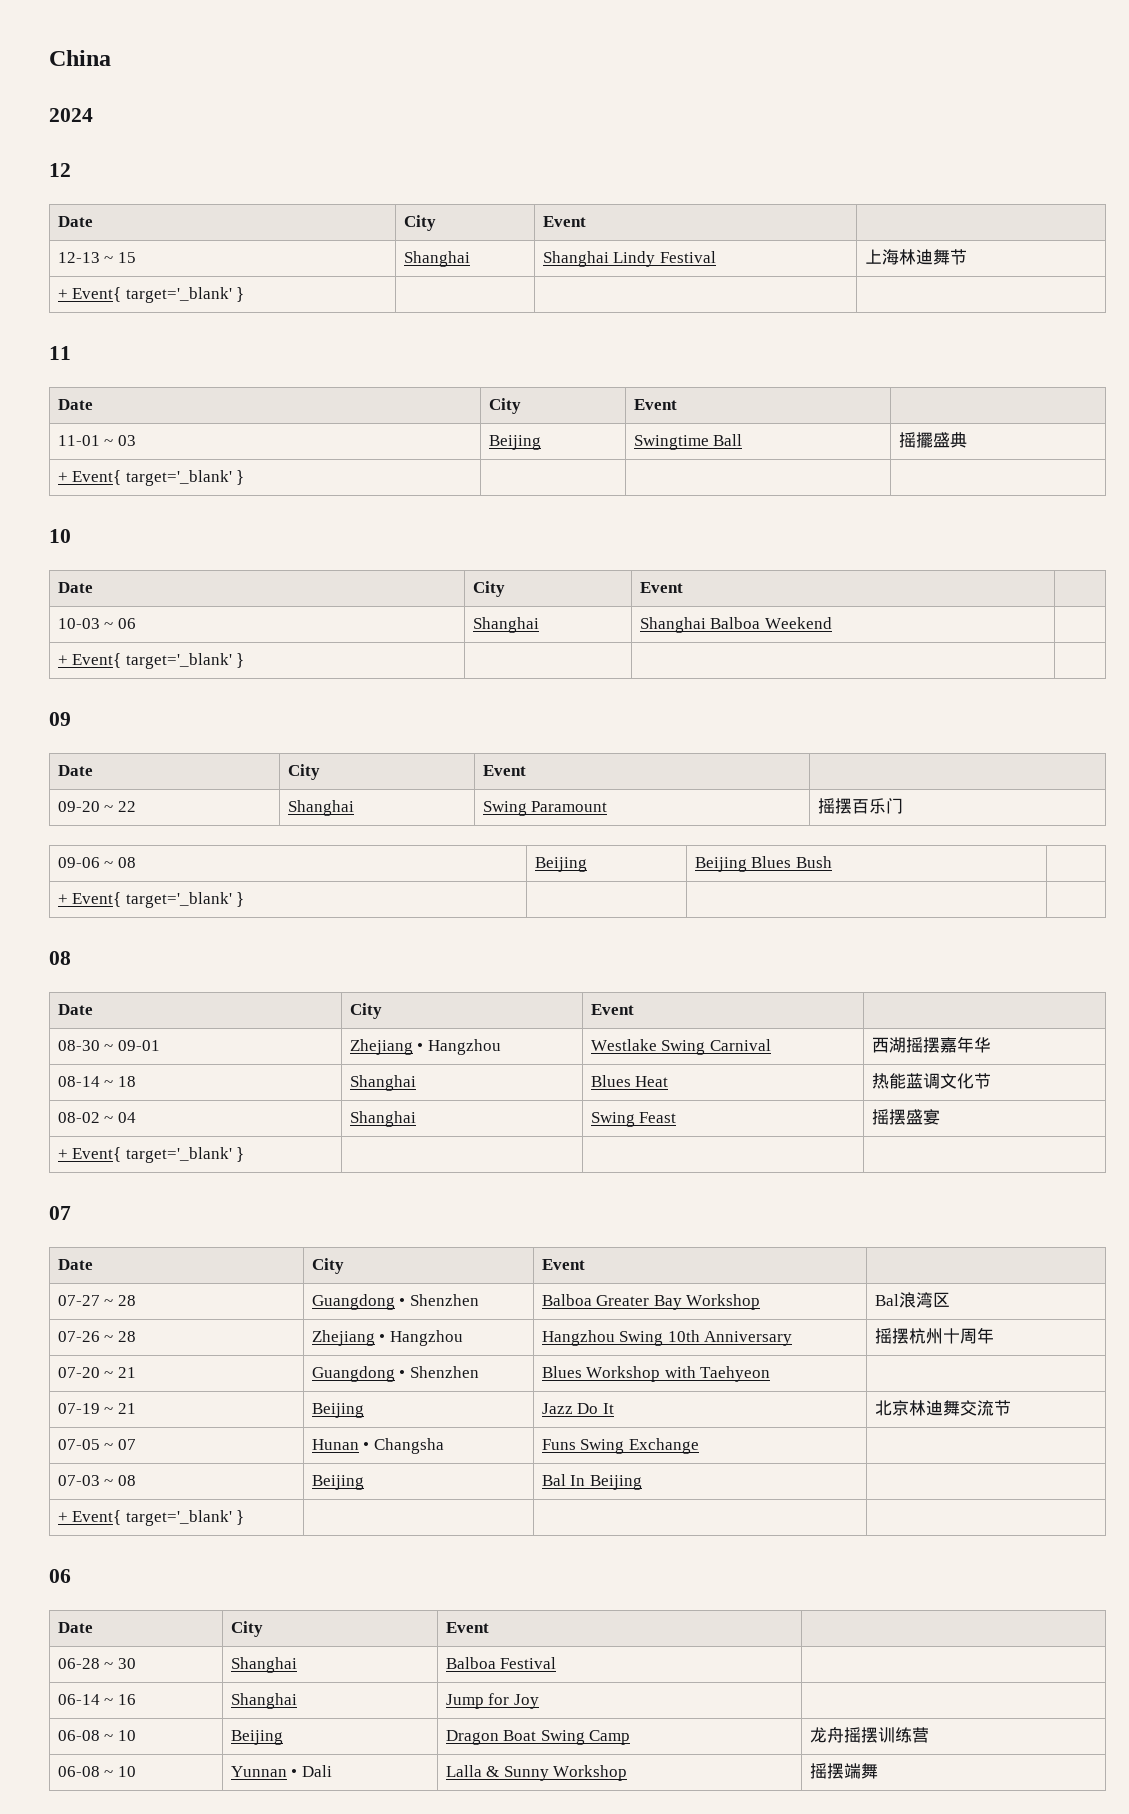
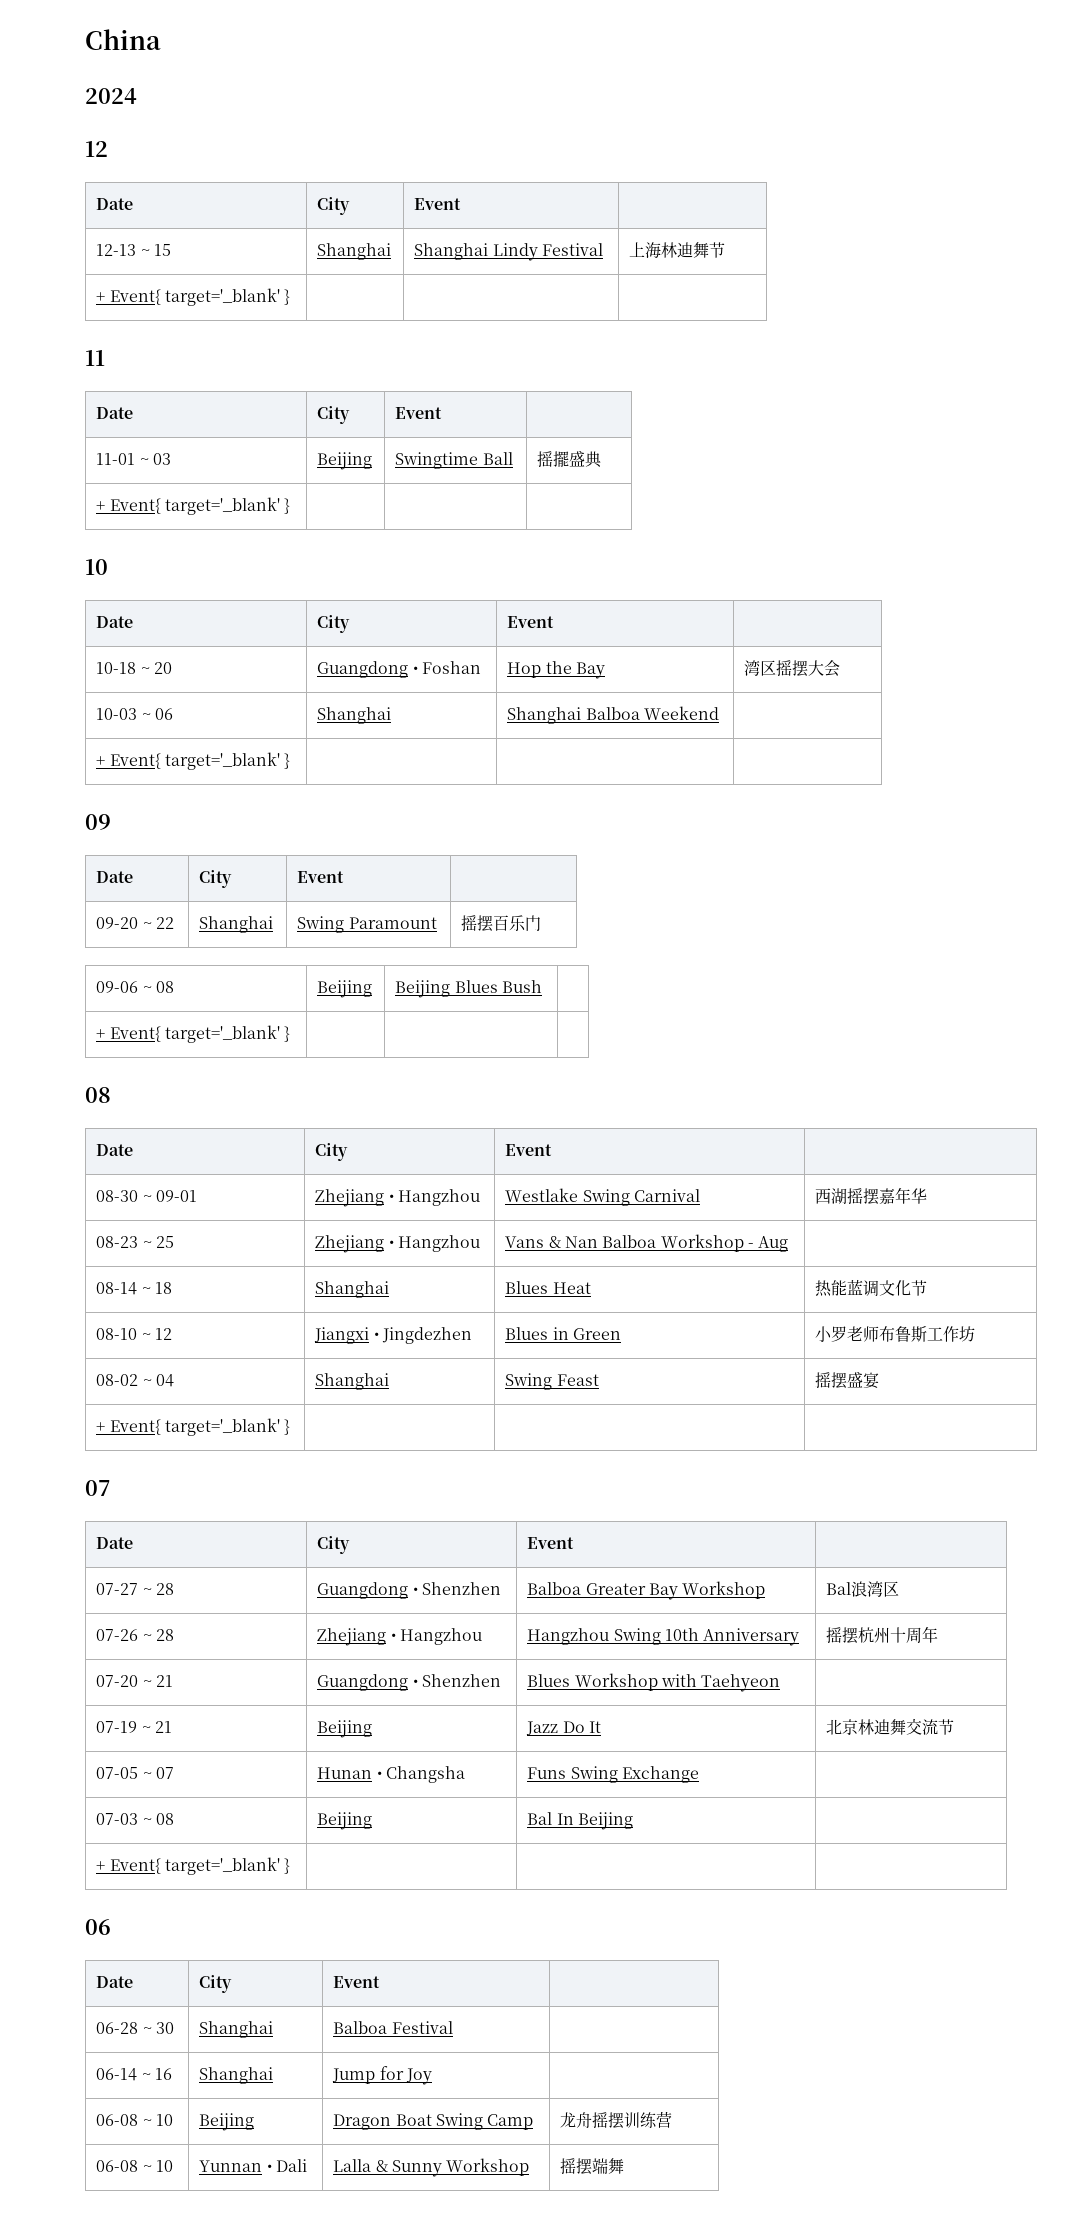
(683, 587) none -> [96,662,172,674] [317,661,481,678] [507,661,605,679] [744,660,841,677] // 10-18 ~ 20 | Guangdong • Foshan | Hop the Bay | 湾区摇摆大会
(991, 1045) none -> [96,1236,174,1248] [315,1235,480,1253] [505,1234,789,1252] // 08-23 ~ 25 | Zhejiang • Hangzhou | Vans & Nan Balboa Workshop - Aug |
(991, 1081) none -> [96,1328,172,1340] [314,1327,472,1344] [505,1327,621,1340] [815,1326,976,1342] // 08-10 ~ 12 | Jiangxi • Jingdezhen | Blues in Green | 小罗老师布鲁斯工作坊

